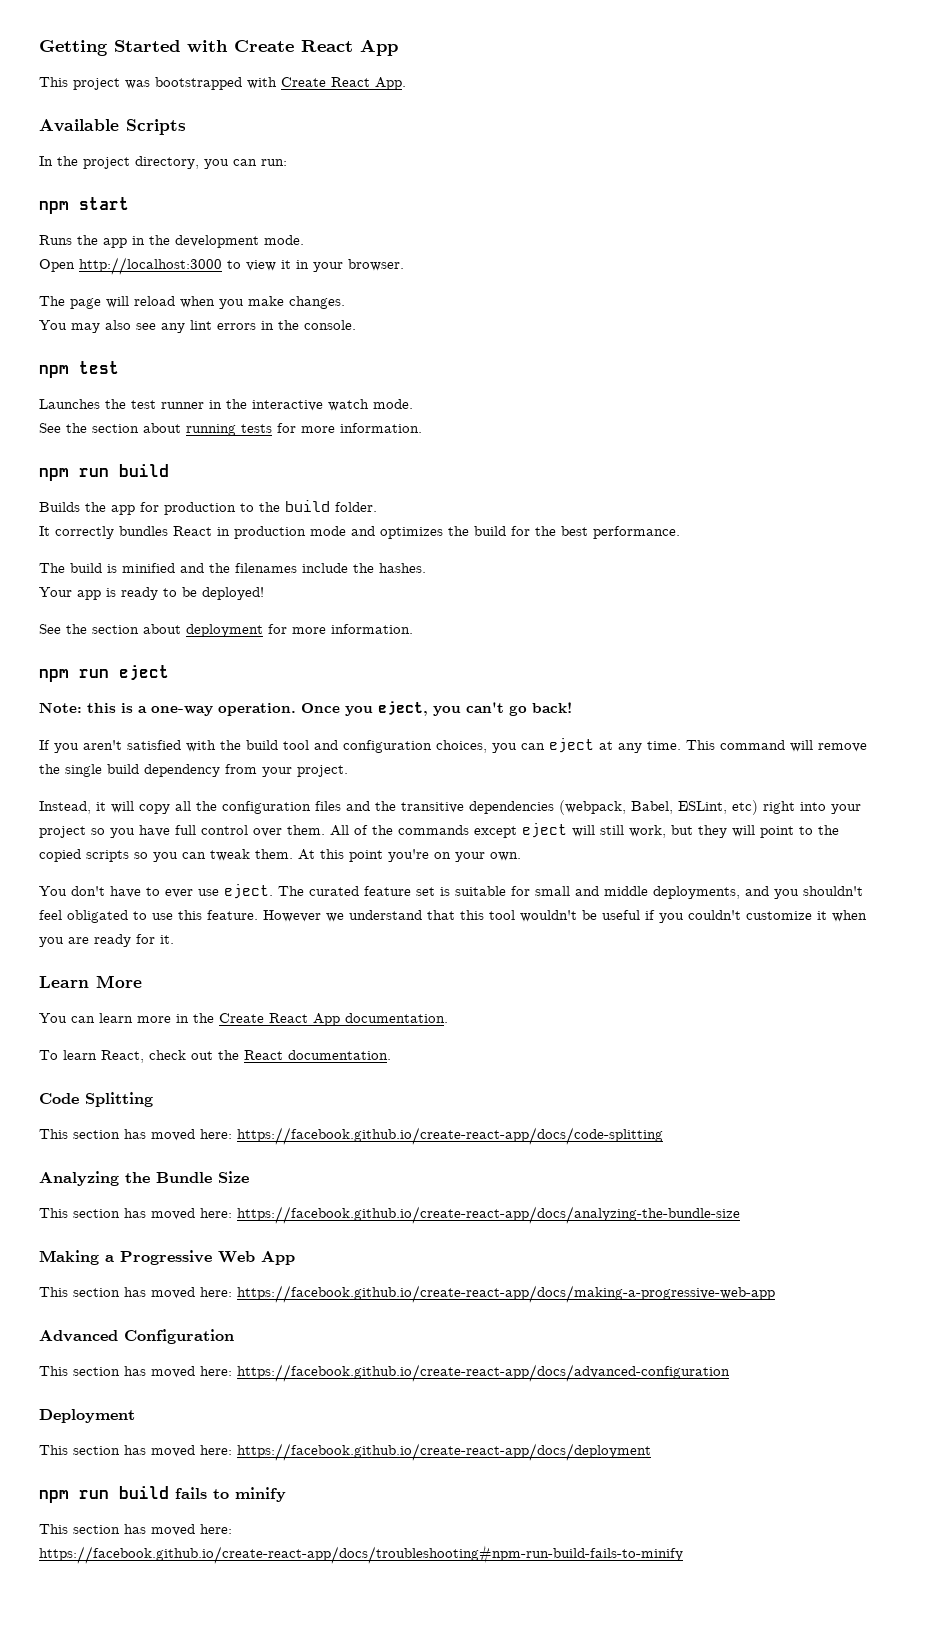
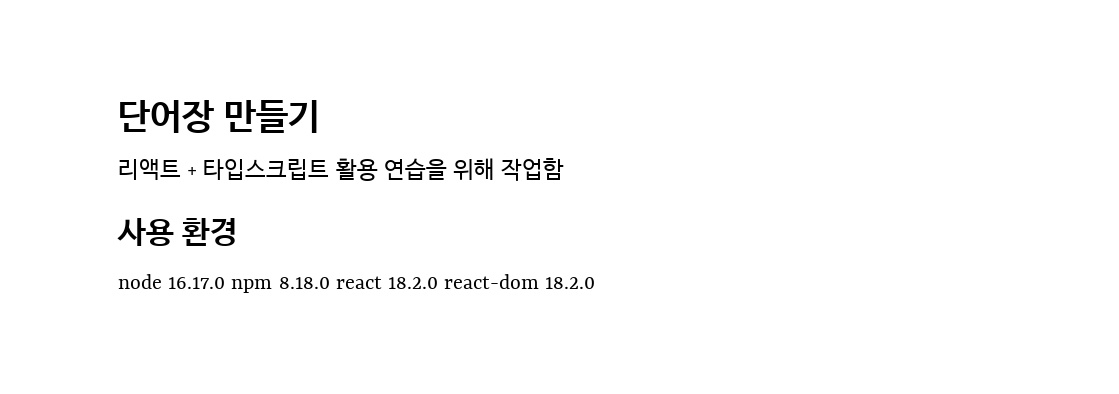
[39,39,398,56] [39,77,406,90] [39,119,186,135] [39,156,287,169] [39,197,129,214] [39,235,304,248] [39,257,404,275] [39,296,345,309] [39,320,356,333] [39,361,119,378] [39,399,413,411] [39,423,422,436] [39,464,169,481] [39,500,377,515] [39,526,680,539] [39,563,426,573] [39,587,264,600] [39,624,413,637] [39,665,169,682] [39,701,572,716] [39,738,867,753] [39,764,348,777] [39,800,861,815] [39,823,839,838] [39,849,521,862] [39,884,863,899] [39,910,867,923] [39,934,174,947] [39,975,142,988] [39,1013,448,1026] [39,1050,391,1063] [39,1092,153,1107] [39,1127,663,1145] [39,1171,249,1186] [39,1206,740,1224] [39,1250,295,1265] [39,1285,775,1303] [39,1329,234,1344] [39,1364,730,1382] [39,1409,135,1423] [39,1443,651,1461] [39,1486,286,1503] [39,1524,232,1536] [39,1545,683,1564] Getting Started with Create React App // This project was bootstrapped with Create React App. // Available Scripts // In the project directory, you can run: // npm start // Runs the app in the development mode. // Open http://localhost:3000 to view it in your browser. // The page will reload when you make changes. // You may also see any lint errors in the console. // npm test // Launches the test runner in the interactive watch mode. // See the section about running tests for more information. // npm run build // Builds the app for production to the build folder. // It correctly bundles React in production mode and optimizes the build for the best performance. // The build is minified and the filenames include the hashes. // Your app is ready to be deployed! // See the section about deployment for more information. // npm run eject // Note: this is a one-way operation. Once you eject, you can't go back! // If you aren't satisfied with the build tool and configuration choices, you can eject at any time. This command will remove the single build dependency from your project. // Instead, it will copy all the configuration files and the transitive dependencies (webpack, Babel, ESLint, etc) right into your project so you have full control over them. All of the commands except eject will still work, but they will point to the copied scripts so you can tweak them. At this point you're on your own. // You don't have to ever use eject. The curated feature set is suitable for small and middle deployments, and you shouldn't feel obligated to use this feature. However we understand that this tool wouldn't be useful if you couldn't customize it when you are ready for it. // Learn More // You can learn more in the Create React App documentation. // To learn React, check out the React documentation. // Code Splitting // This section has moved here: https://facebook.github.io/create-react-app/docs/code-splitting // Analyzing the Bundle Size // This section has moved here: https://facebook.github.io/create-react-app/docs/analyzing-the-bundle-size // Making a Progressive Web App // This section has moved here: https://facebook.github.io/create-react-app/docs/making-a-progressive-web-app // Advanced Configuration // This section has moved here: https://facebook.github.io/create-react-app/docs/advanced-configuration // Deployment // This section has moved here: https://facebook.github.io/create-react-app/docs/deployment // npm run build fails to minify // This section has moved here: https://facebook.github.io/create-react-app/docs/troubleshooting#npm-run-build-fails-to-minify -> [118,100,320,133] [118,158,565,181] [117,218,239,246] [118,274,596,293] 단어장 만들기 // 리액트 + 타입스크립트 활용 연습을 위해 작업함 // 사용 환경 // node 16.17.0 npm 8.18.0 react 18.2.0 react-dom 18.2.0

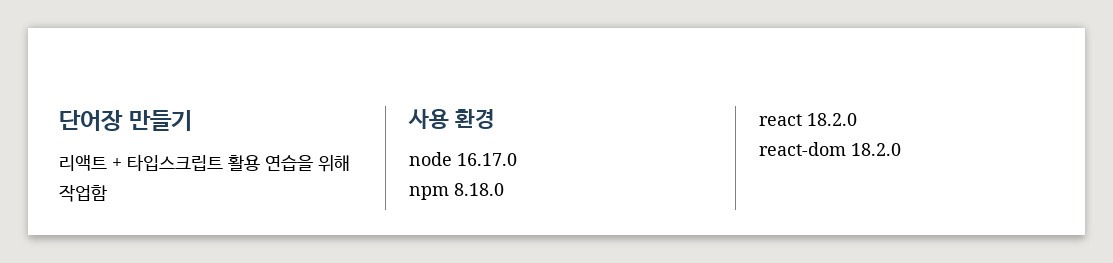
(226, 283) none -> (517, 159) //
(330, 283) none -> (504, 189) //
(439, 283) none -> (857, 119) //

